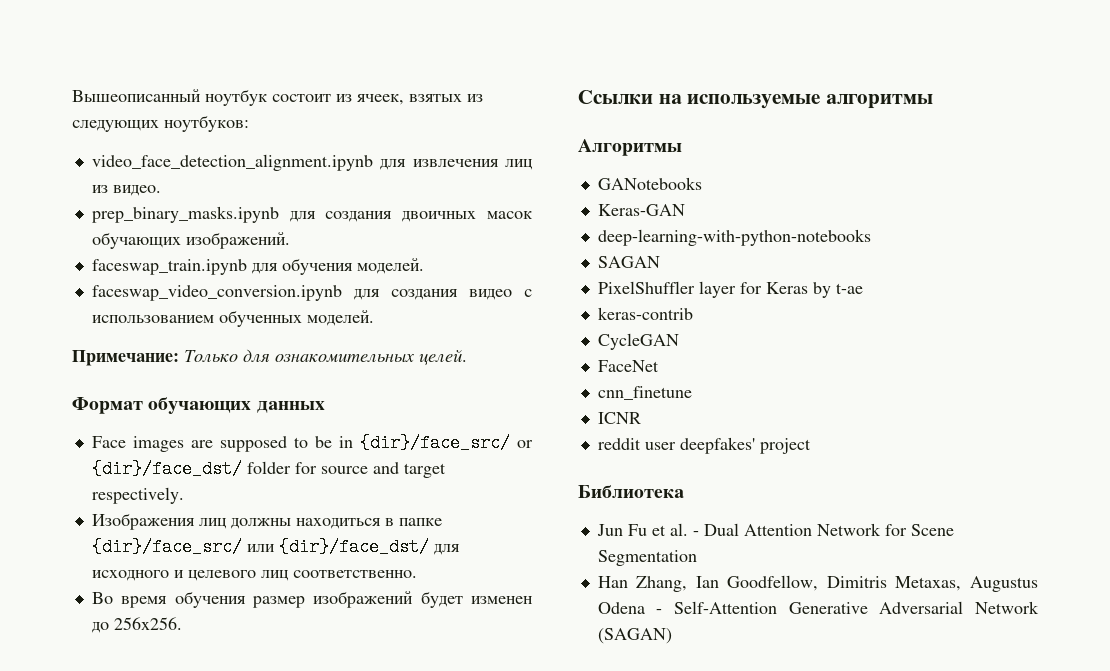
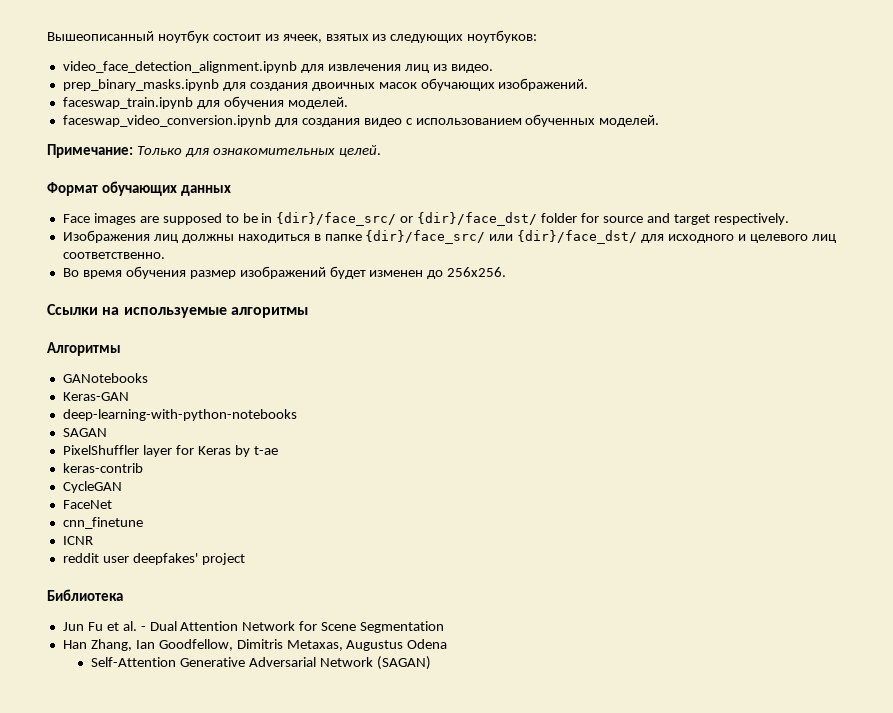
[656,609,663,614] - -> (448, 644) //

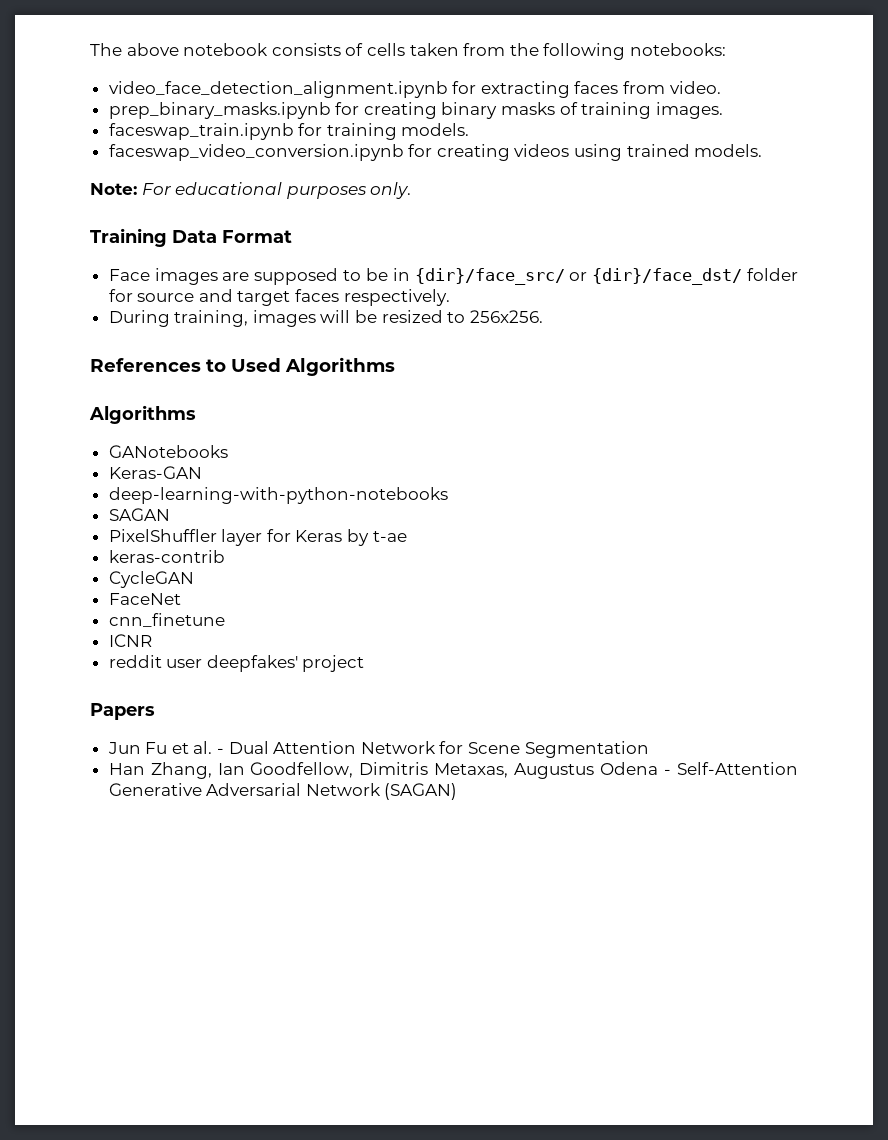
[47,30,538,43] [62,61,493,73] [62,78,589,91] [62,96,348,109] [62,114,660,127] [47,144,381,158] [47,181,232,196] Вышеописанный ноутбук состоит из ячеек, взятых из следующих ноутбуков: // video_face_detection_alignment.ipynb для извлечения лиц из видео. // prep_binary_masks.ipynb для создания двоичных масок обучающих изображений. // faceswap_train.ipynb для обучения моделей. // faceswap_video_conversion.ipynb для создания видео с использованием обученных моделей. // Примечание: Только для ознакомительных целей. // Формат обучающих данных -> [90,43,726,60] [108,81,721,98] [108,102,723,119] [108,123,470,140] [108,144,763,161] [90,182,412,199] [90,228,292,247] The above notebook consists of cells taken from the following notebooks: // video_face_detection_alignment.ipynb for extracting faces from video. // prep_binary_masks.ipynb for creating binary masks of training images. // faceswap_train.ipynb for training models. // faceswap_video_conversion.ipynb for creating videos using trained models. // Note: For educational purposes only. // Training Data Format
(710, 219) none -> [295,289,340,302] faces
[62,230,836,244] [62,252,165,259] [62,266,507,279] [47,304,308,318] [47,342,121,356] Изображения лиц должны находиться в папке {dir}/face_src/ или {dir}/face_dst/ для исходного и целевого лиц соответственно. // Во время обучения размер изображений будет изменен до 256x256. // Ссылки на используемые алгоритмы // Алгоритмы -> [108,310,543,327] [90,357,395,376] [89,405,196,424] During training, images will be resized to 256x256. // References to Used Algorithms // Algorithms
[47,589,123,601] Библиотека -> [90,703,155,720] Papers
(448, 644) // -> [664,769,672,775] -

